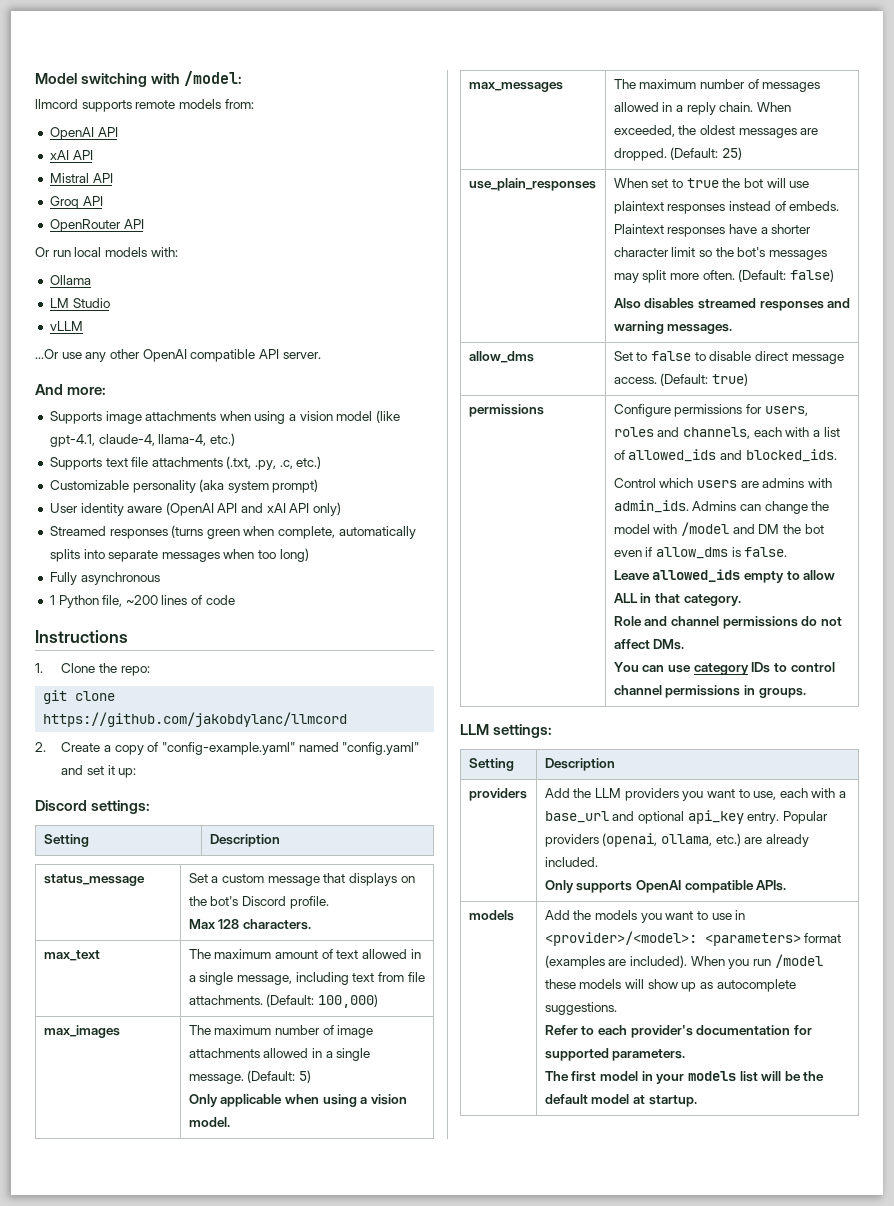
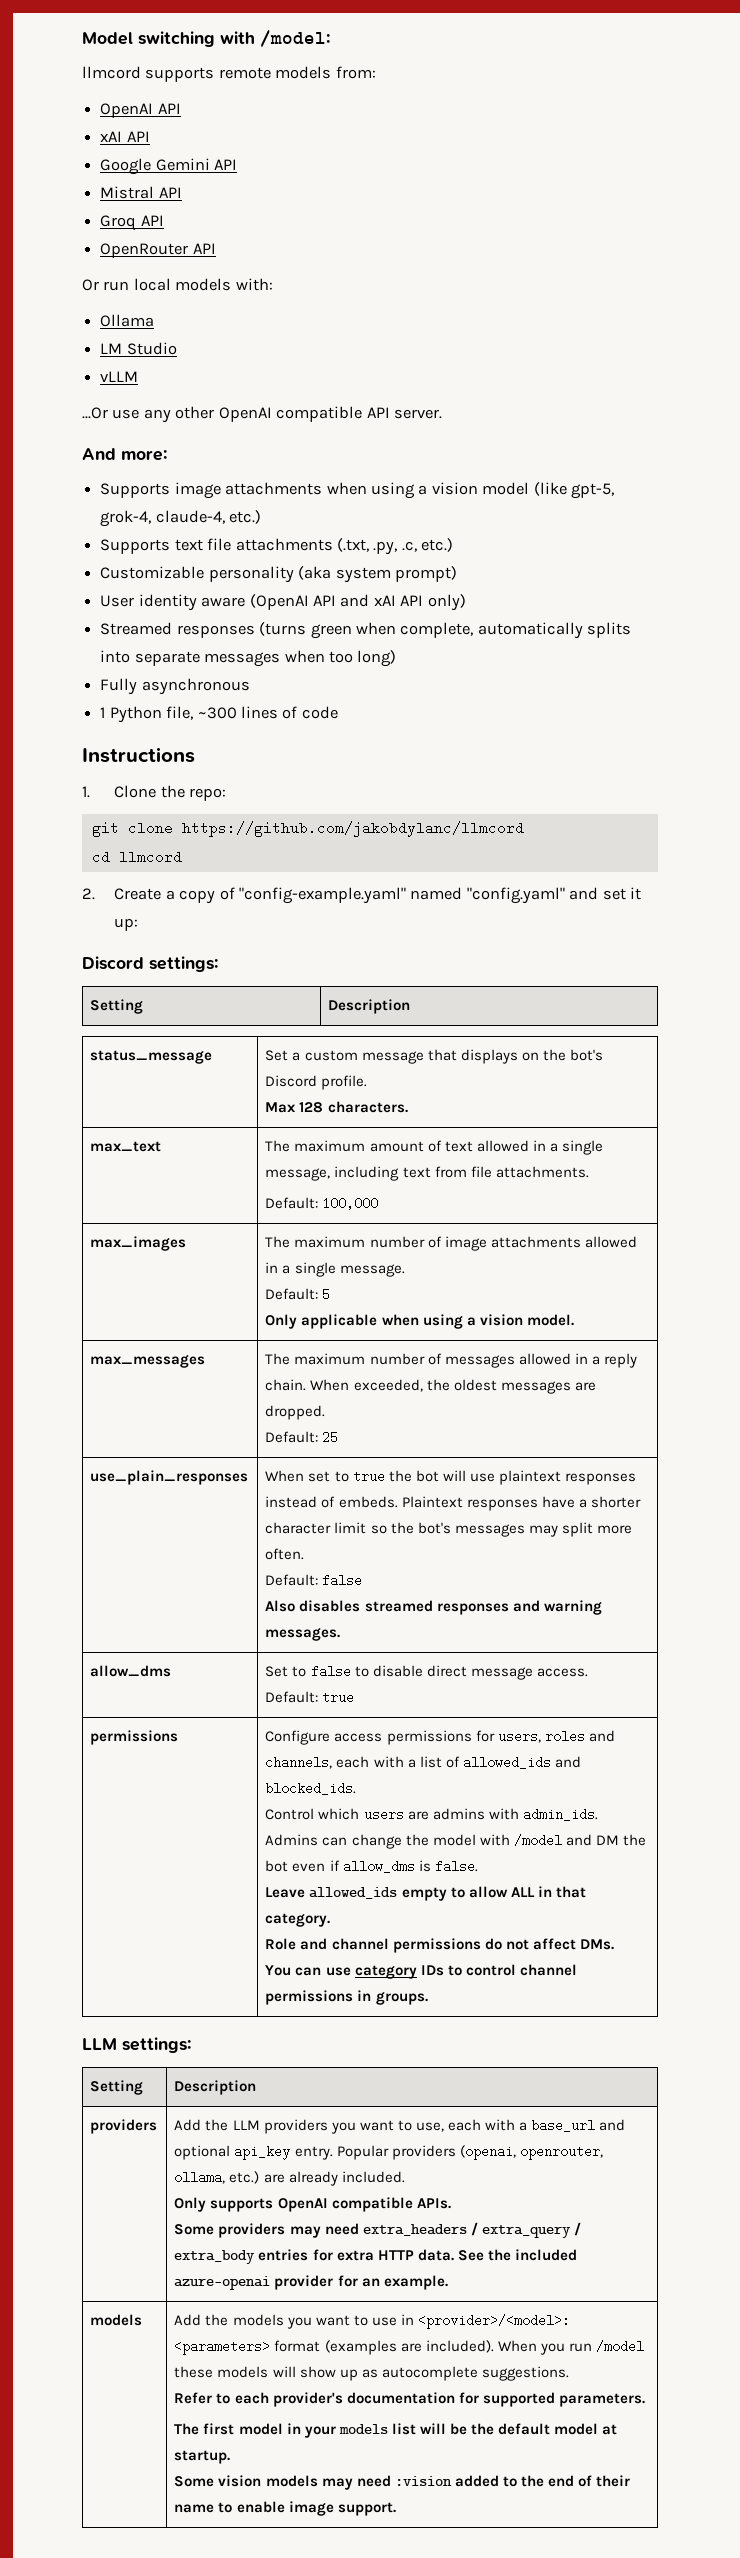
(93, 155) none -> [100,158,238,175] // Google Gemini API
[49,434,207,447] gpt-4.1, claude-4, llama-4, -> [571,483,615,499] [100,510,225,527] gpt-5, grok-4, claude-4,
[125,595,158,605] ~200 -> [197,707,237,719] ~300
(348, 719) none -> [91,850,182,864] // cd llmcord
[266,994,378,1008] (Default: 100,000) -> [265,1197,379,1210] // Default: 100,000
[247,1070,311,1083] (Default: 5) -> [265,1288,331,1301] // Default: 5
[670,147,742,160] (Default: 25) -> [265,1431,339,1444] // Default: 25
[738,269,834,282] (Default: false) -> [265,1574,363,1587] // Default: false
[660,373,748,386] (Default: true) -> [265,1691,355,1704] // Default: true
(671, 410) none -> [334,1733,383,1742] access
(658, 840) none -> [519,2145,603,2160] openrouter,
(787, 885) none -> [174,2222,581,2238] [174,2249,577,2264] [174,2275,448,2290] // Some providers may need extra_headers / extra_query / extra_body entries for extra HTTP data. See the included azure-openai provider for an example.
(697, 1101) none -> [174,2475,630,2490] [174,2501,396,2516] // Some vision models may need :vision added to the end of their name to enable image support.

